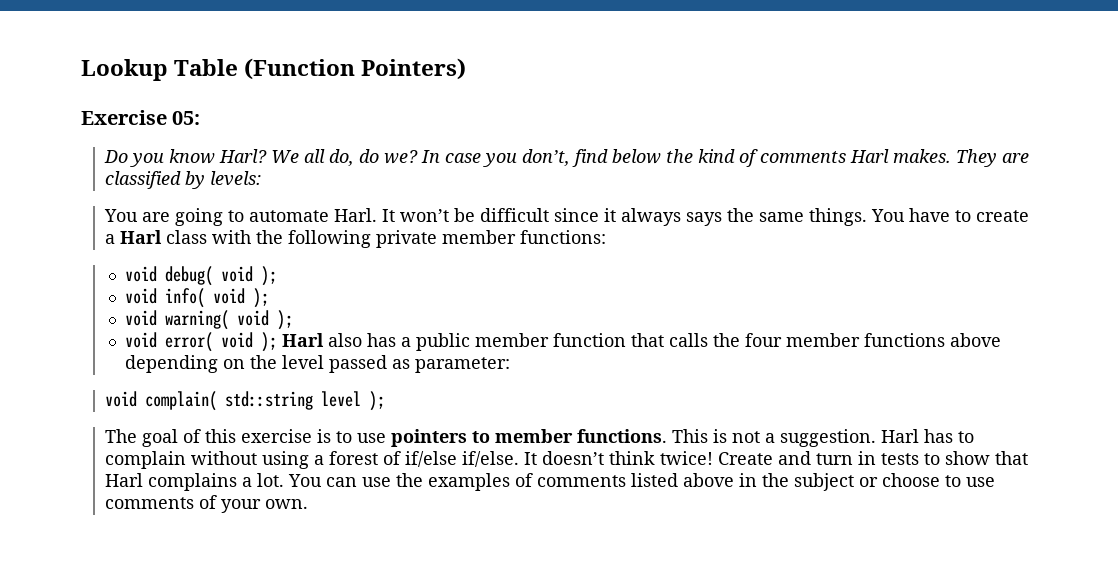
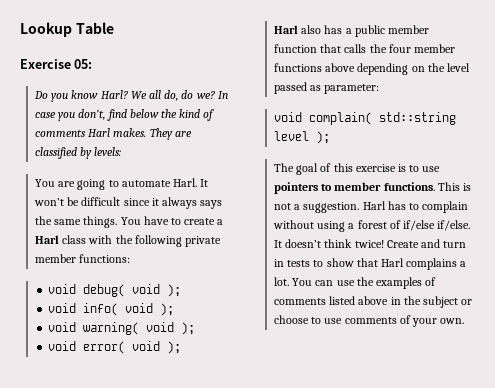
[244,58,467,80] (Function Pointers) -> (114, 28) none
(278, 342) none -> (182, 347) //

